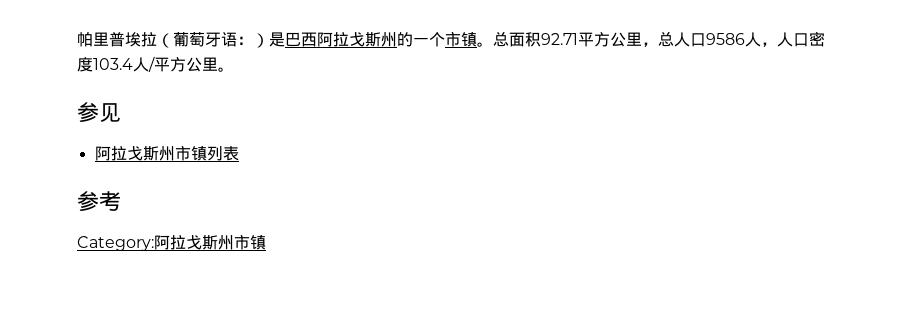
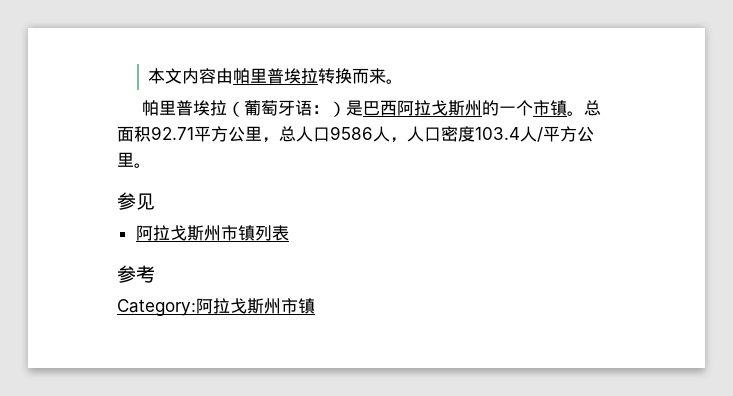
(77, 39) none -> [148,68,404,84] 本文内容由帕里普埃拉转换而来。 //

